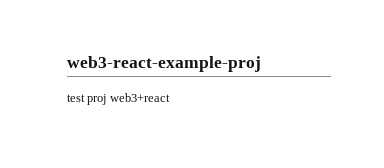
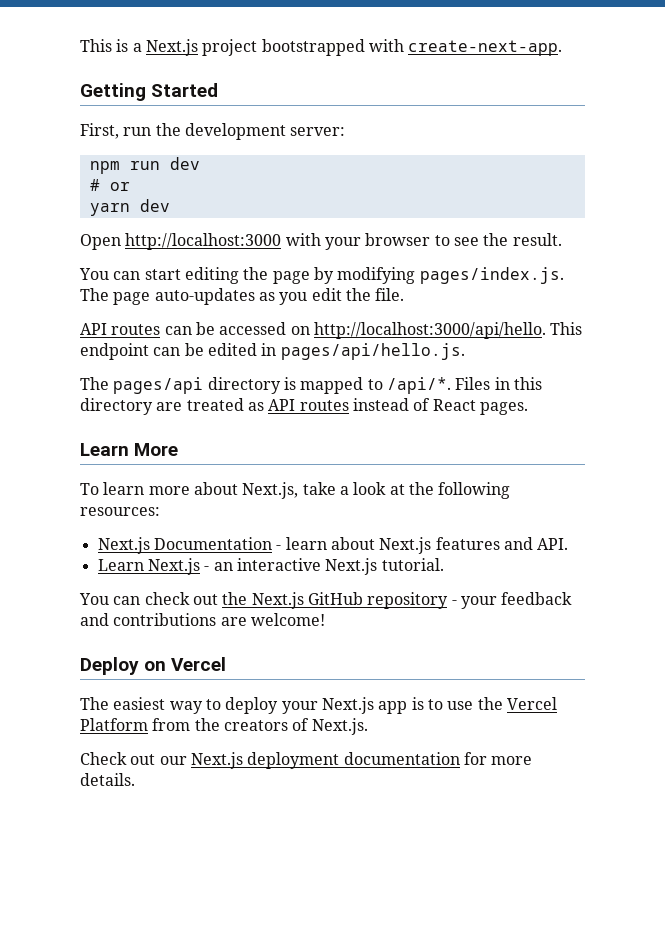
[67,56,261,72] [67,93,170,105] web3-react-example-proj // test proj web3+react -> [80,39,563,56] [80,83,219,101] [80,123,346,140] [89,157,200,174] [89,179,130,191] [89,199,170,216] [80,233,562,250] [79,267,564,284] [80,288,405,305] [80,322,583,339] [80,343,465,360] [80,377,542,394] [80,398,528,415] [80,443,179,456] [80,482,511,499] [80,507,160,516] [97,537,569,554] [97,558,444,575] [79,592,573,609] [80,613,325,626] [80,657,227,675] [80,697,557,714] [80,718,368,735] [80,752,533,769] [80,773,135,786] This is a Next.js project bootstrapped with create-next-app. // Getting Started // First, run the development server: // npm run dev // # or // yarn dev // Open http://localhost:3000 with your browser to see the result. // You can start editing the page by modifying pages/index.js. The page auto-updates as you edit the file. // API routes can be accessed on http://localhost:3000/api/hello. This endpoint can be edited in pages/api/hello.js. // The pages/api directory is mapped to /api/*. Files in this directory are treated as API routes instead of React pages. // Learn More // To learn more about Next.js, take a look at the following resources: // Next.js Documentation - learn about Next.js features and API. // Learn Next.js - an interactive Next.js tutorial. // You can check out the Next.js GitHub repository - your feedback and contributions are welcome! // Deploy on Vercel // The easiest way to deploy your Next.js app is to use the Vercel Platform from the creators of Next.js. // Check out our Next.js deployment documentation for more details.

